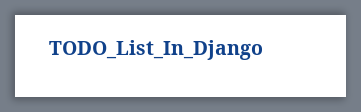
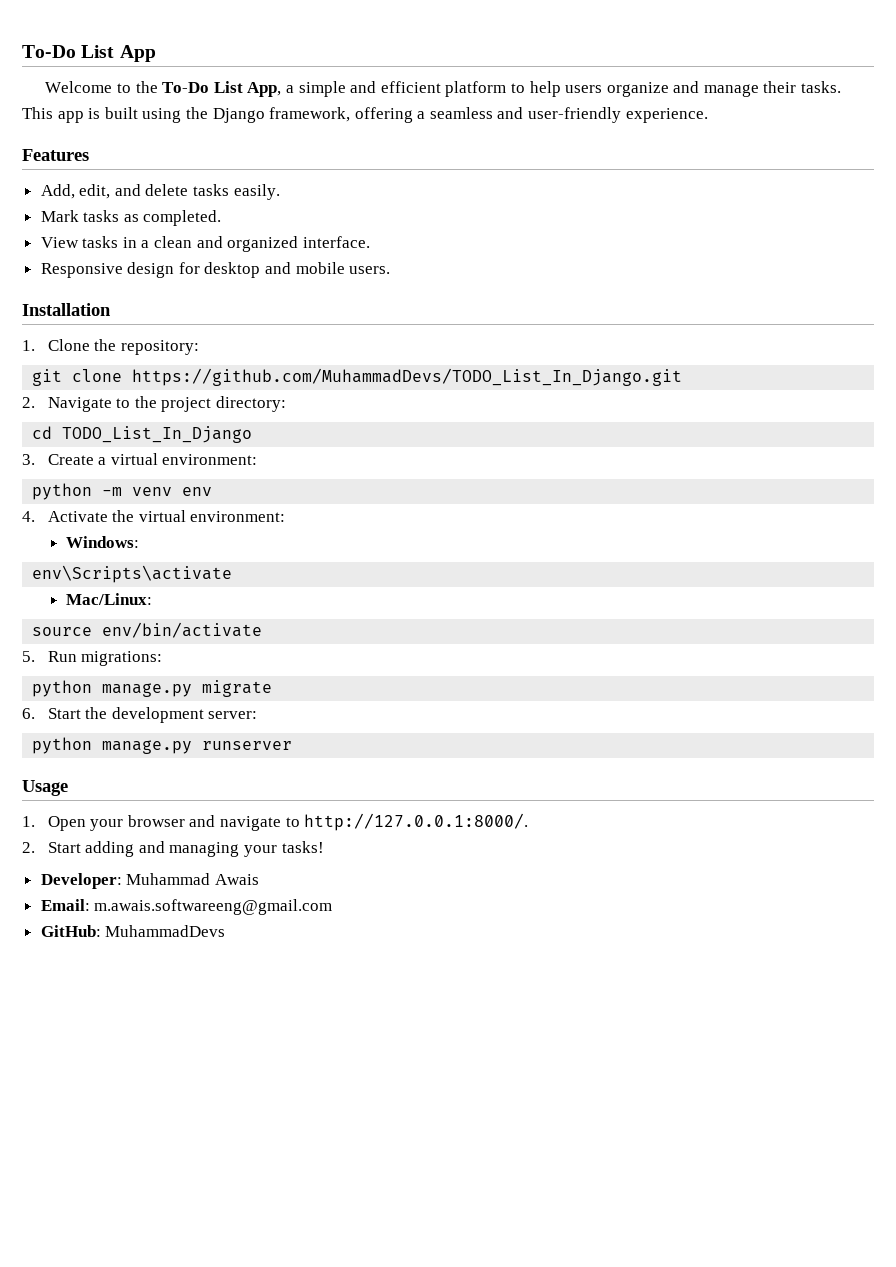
[49,40,263,60] TODO_List_In_Django -> [22,45,156,62] [45,81,842,97] [22,107,708,123] [22,149,89,161] [40,184,280,200] [40,210,222,226] [40,236,370,252] [40,262,391,278] [22,303,111,316] [22,339,199,355] [32,368,683,386] [22,396,287,412] [32,426,253,443] [22,453,258,465] [32,483,213,500] [22,510,286,522] [66,536,140,548] [32,565,233,583] [66,593,153,605] [32,622,263,638] [22,651,163,666] [32,680,273,697] [22,707,258,723] [32,737,293,754] [22,780,68,796] [22,813,529,831] [22,841,324,857] [40,873,259,889] [40,899,333,915] [40,925,226,937] To-Do List App // Welcome to the To-Do List App, a simple and efficient platform to help users organize and manage their tasks. This app is built using the Django framework, offering a seamless and user-friendly experience. // Features // Add, edit, and delete tasks easily. // Mark tasks as completed. // View tasks in a clean and organized interface. // Responsive design for desktop and mobile users. // Installation // 1. Clone the repository: // git clone https://github.com/MuhammadDevs/TODO_List_In_Django.git // 2. Navigate to the project directory: // cd TODO_List_In_Django // 3. Create a virtual environment: // python -m venv env // 4. Activate the virtual environment: // Windows: // env\Scripts\activate // Mac/Linux: // source env/bin/activate // 5. Run migrations: // python manage.py migrate // 6. Start the development server: // python manage.py runserver // Usage // 1. Open your browser and navigate to http://127.0.0.1:8000/. // 2. Start adding and managing your tasks! // Developer: Muhammad Awais // Email: m.awais.softwareeng@gmail.com // GitHub: MuhammadDevs

